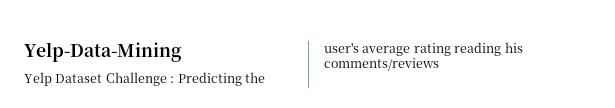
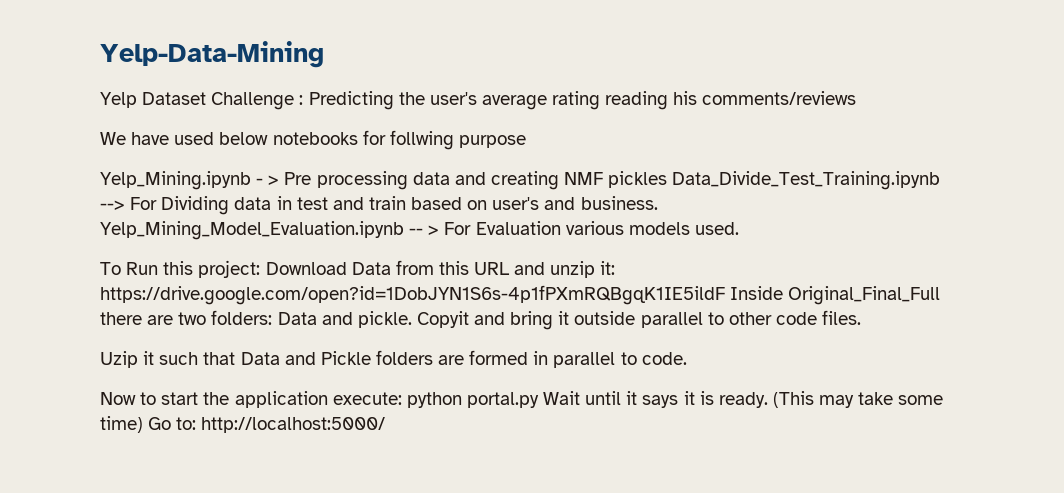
(439, 64) none -> [100,130,526,150] [100,171,941,190] [100,196,658,215] [100,221,739,240] [100,260,616,278] [100,285,941,305] [100,310,862,330] [100,350,687,368] [100,391,944,408] [100,416,386,433] // We have used below notebooks for follwing purpose // Yelp_Mining.ipynb - > Pre processing data and creating NMF pickles Data_Divide_Test_Training.ipynb --> For Dividing data in test and train based on user's and business. Yelp_Mining_Model_Evaluation.ipynb -- > For Evaluation various models used. // To Run this project: Download Data from this URL and unzip it: https://drive.google.com/open?id=1DobJYN1S6s-4p1fPXmRQBgqK1IE5ildF Inside Original_Final_Full there are two folders: Data and pickle. Copyit and bring it outside parallel to other code files. // Uzip it such that Data and Pickle folders are formed in parallel to code. // Now to start the application execute: python portal.py Wait until it says it is ready. (This may take some time) Go to: http://localhost:5000/

